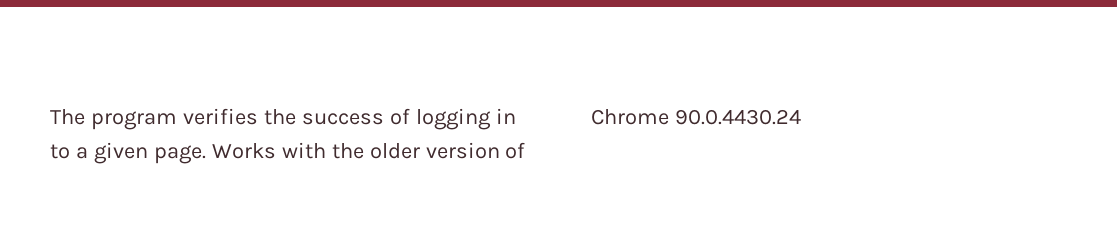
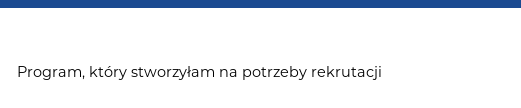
[50,108,516,130] [50,142,526,164] [591,109,801,125] The program verifies the success of logging in to a given page. Works with the older version of Chrome 90.0.4430.24 -> [17,66,382,80] Program, który stworzyłam na potrzeby rekrutacji

